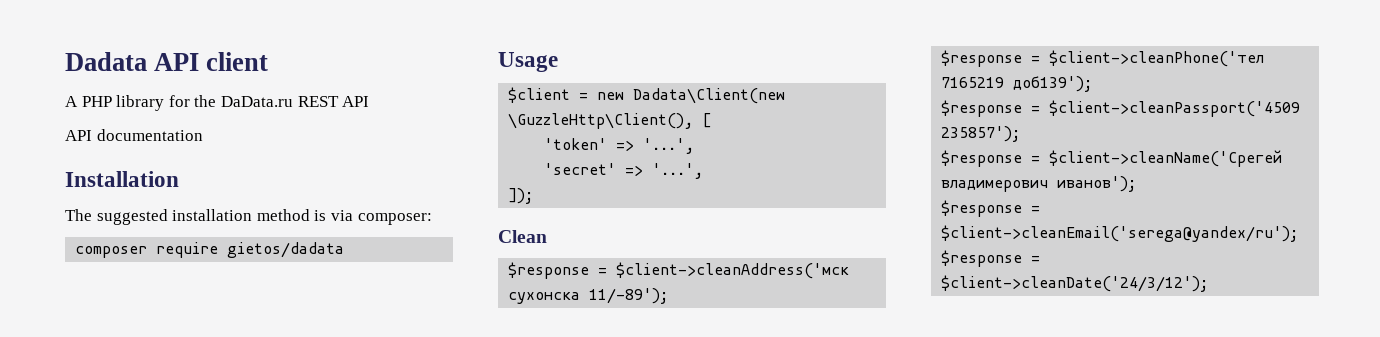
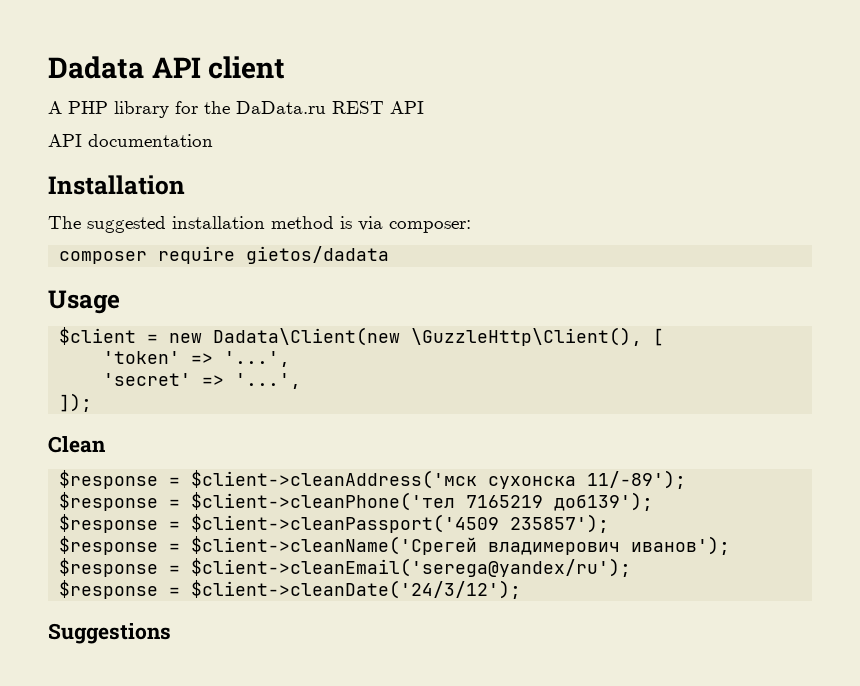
(1209, 283) none -> [48,623,171,644] // Suggestions

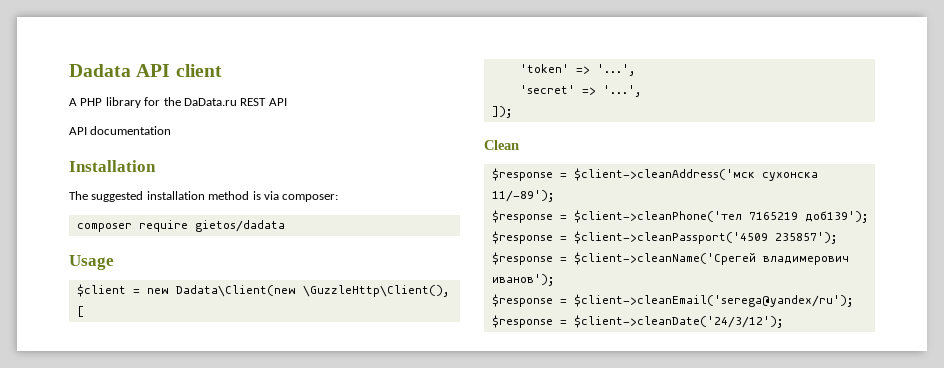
[48,623,171,644] // Suggestions -> (783, 321) none

